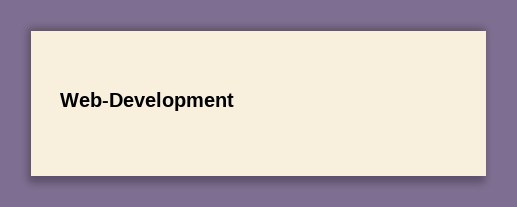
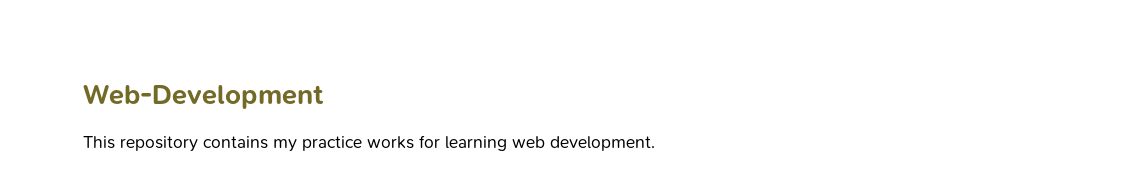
(234, 101) none -> [83,135,655,152] // This repository contains my practice works for learning web development.

